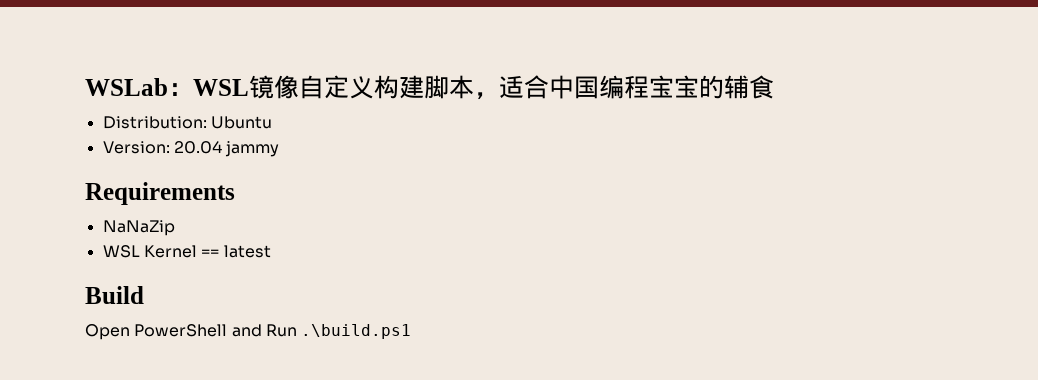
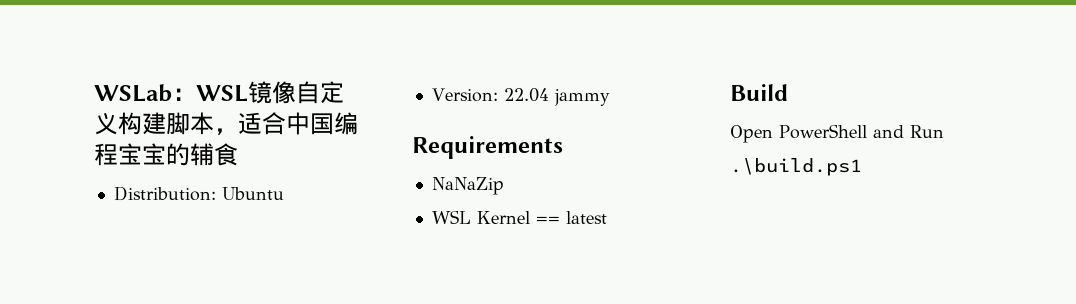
[173,141,222,154] 20.04 -> [503,88,549,102] 22.04

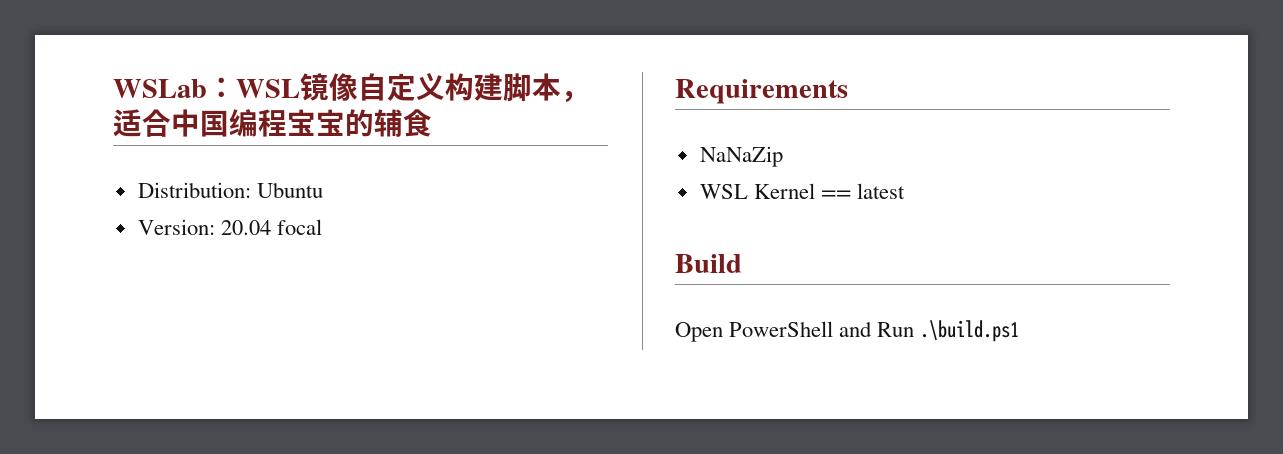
[503,88,610,106] 22.04 jammy -> [220,219,322,235] 20.04 focal

